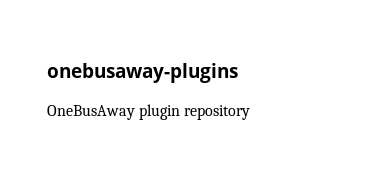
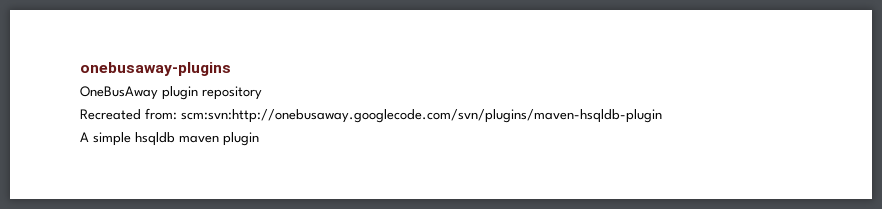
(251, 112) none -> [80,108,662,123] [80,132,259,146] // Recreated from: scm:svn:http://onebusaway.googlecode.com/svn/plugins/maven-hsqldb-plugin // A simple hsqldb maven plugin

